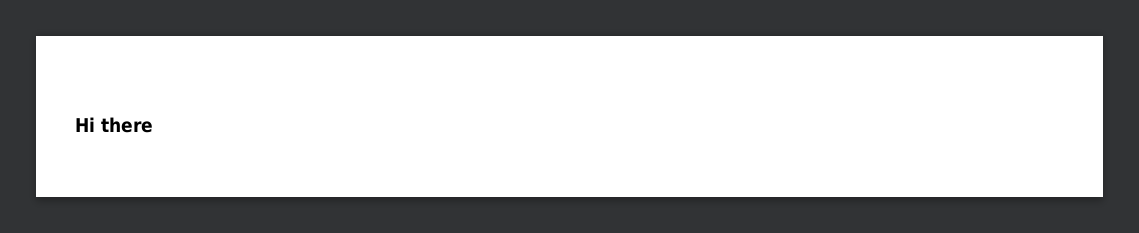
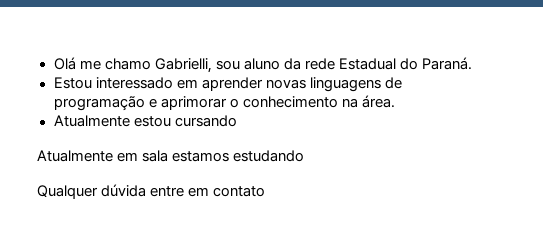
[75,117,153,133] Hi there -> [53,57,473,73] [53,77,402,92] [53,95,395,111] [53,115,237,127] [37,150,305,162] [37,184,266,199] Olá me chamo Gabrielli, sou aluno da rede Estadual do Paraná. // Estou interessado em aprender novas linguagens de programação e aprimorar o conhecimento na área. // Atualmente estou cursando // Atualmente em sala estamos estudando // Qualquer dúvida entre em contato

